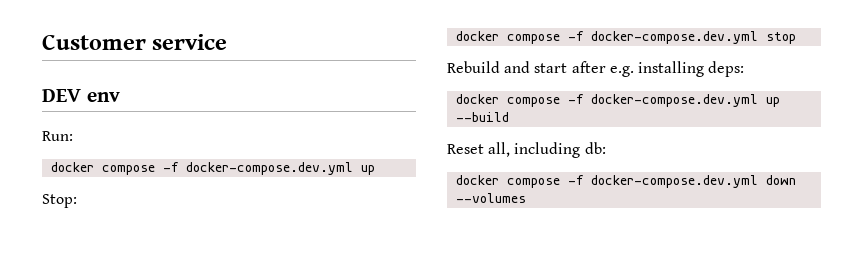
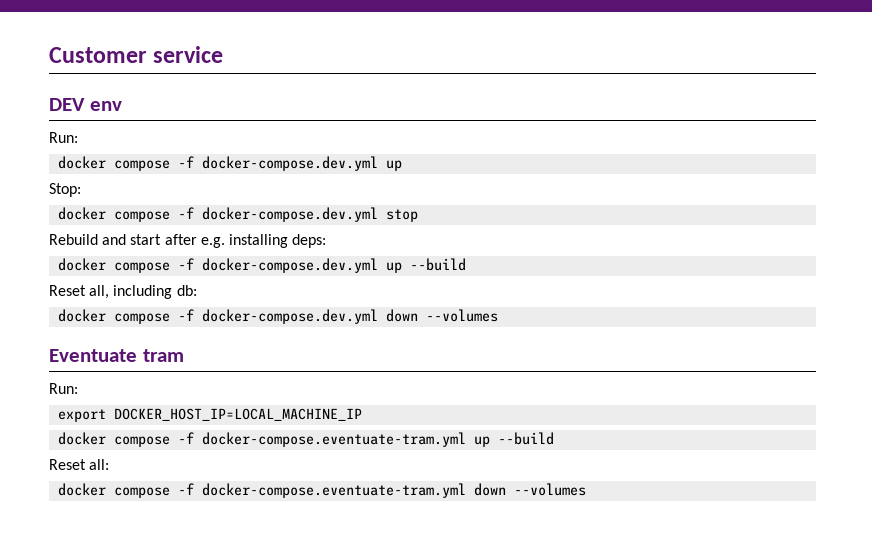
(527, 198) none -> [49,349,184,362] [49,383,78,394] [58,408,363,422] [58,432,555,447] [49,459,110,470] [58,483,587,498] // Eventuate tram // Run: // export DOCKER_HOST_IP=LOCAL_MACHINE_IP // docker compose -f docker-compose.eventuate-tram.yml up --build // Reset all: // docker compose -f docker-compose.eventuate-tram.yml down --volumes

